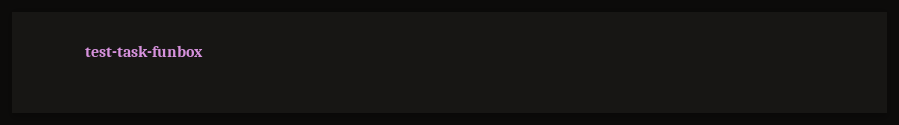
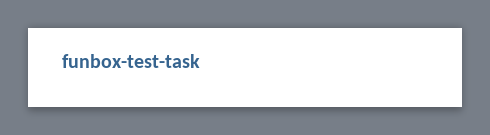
[85,45,203,57] test-task-funbox -> [62,54,200,68] funbox-test-task

